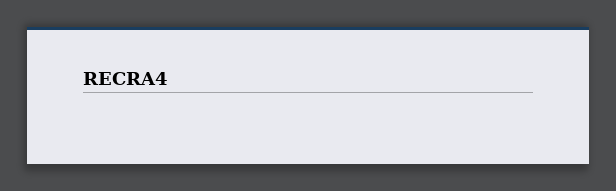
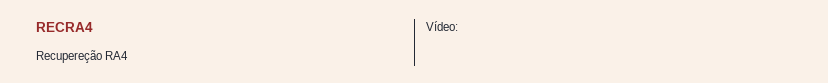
(168, 78) none -> [36,50,129,63] [426,21,458,31] // Recupereção RA4 // Vídeo:

